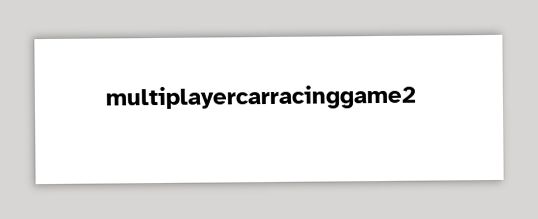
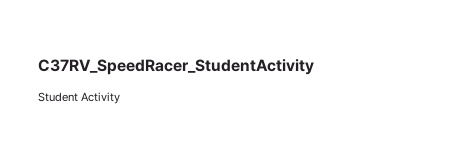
[105,84,416,111] multiplayercarracinggame2 -> [38,59,314,75] [38,92,121,104] C37RV_SpeedRacer_StudentActivity // Student Activity

